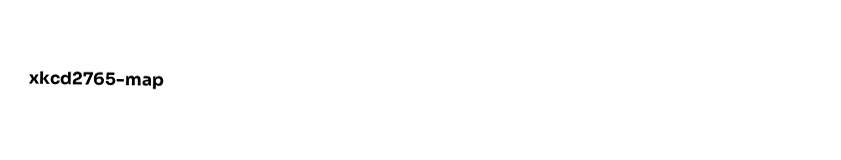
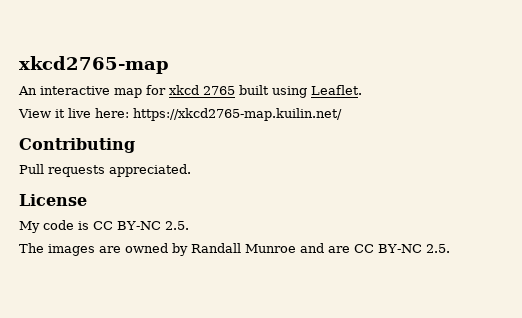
(165, 80) none -> [18,85,362,98] [18,108,342,121] [19,138,135,153] [19,164,191,177] [19,194,87,206] [19,220,189,233] [19,243,450,256] // An interactive map for xkcd 2765 built using Leaflet. // View it live here: https://xkcd2765-map.kuilin.net/ // Contributing // Pull requests appreciated. // License // My code is CC BY-NC 2.5. // The images are owned by Randall Munroe and are CC BY-NC 2.5.

